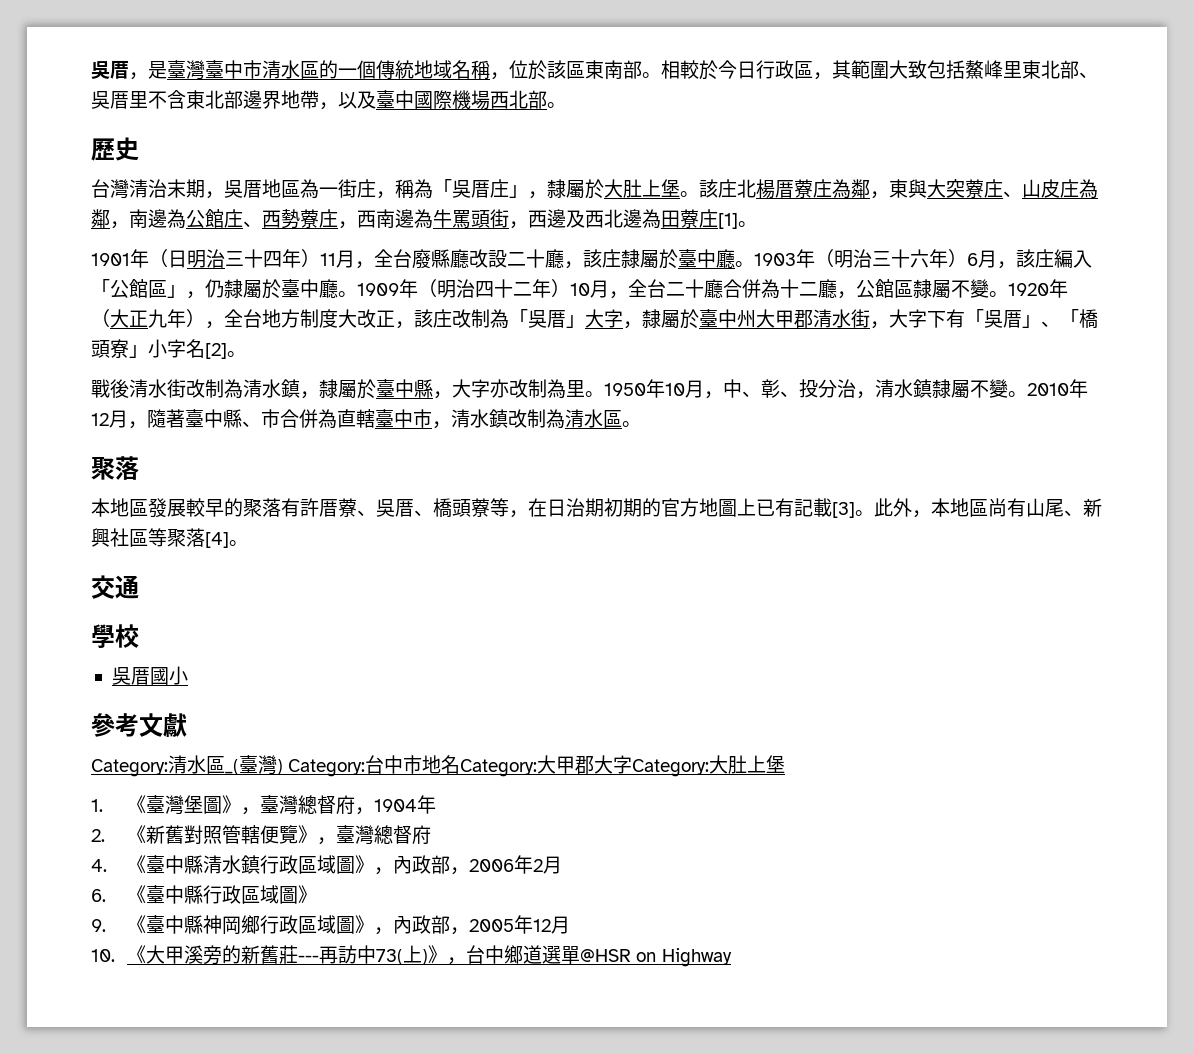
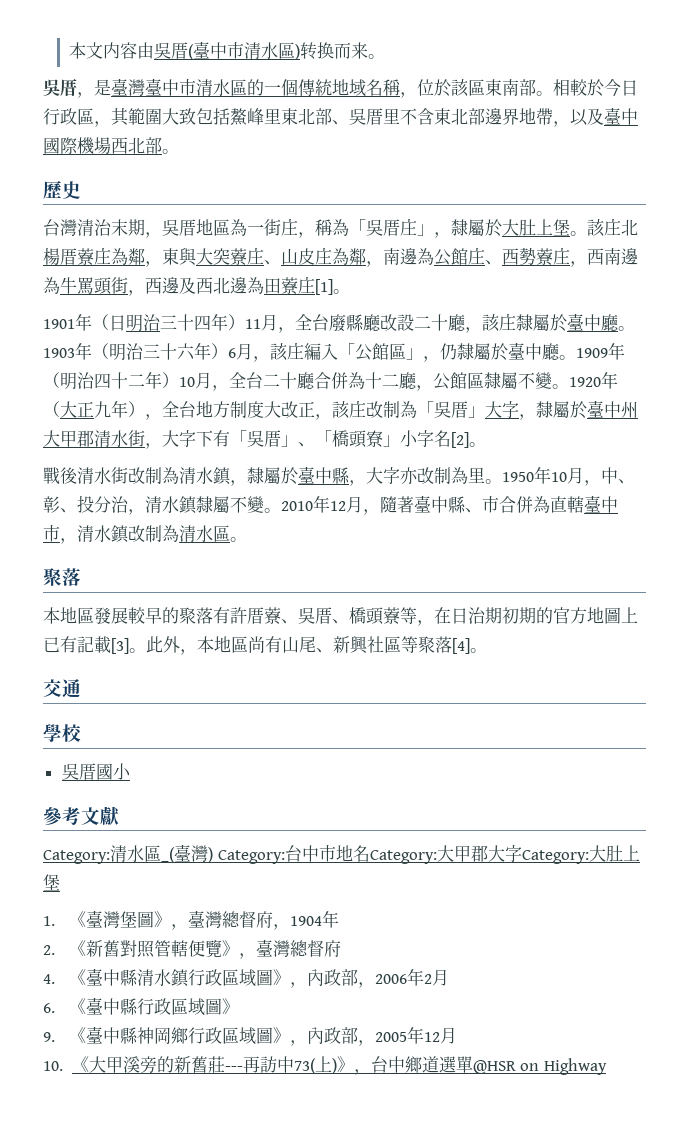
(91, 70) none -> [69,41,386,60] 本文内容由吳厝(臺中市清水區)转换而来。 //

